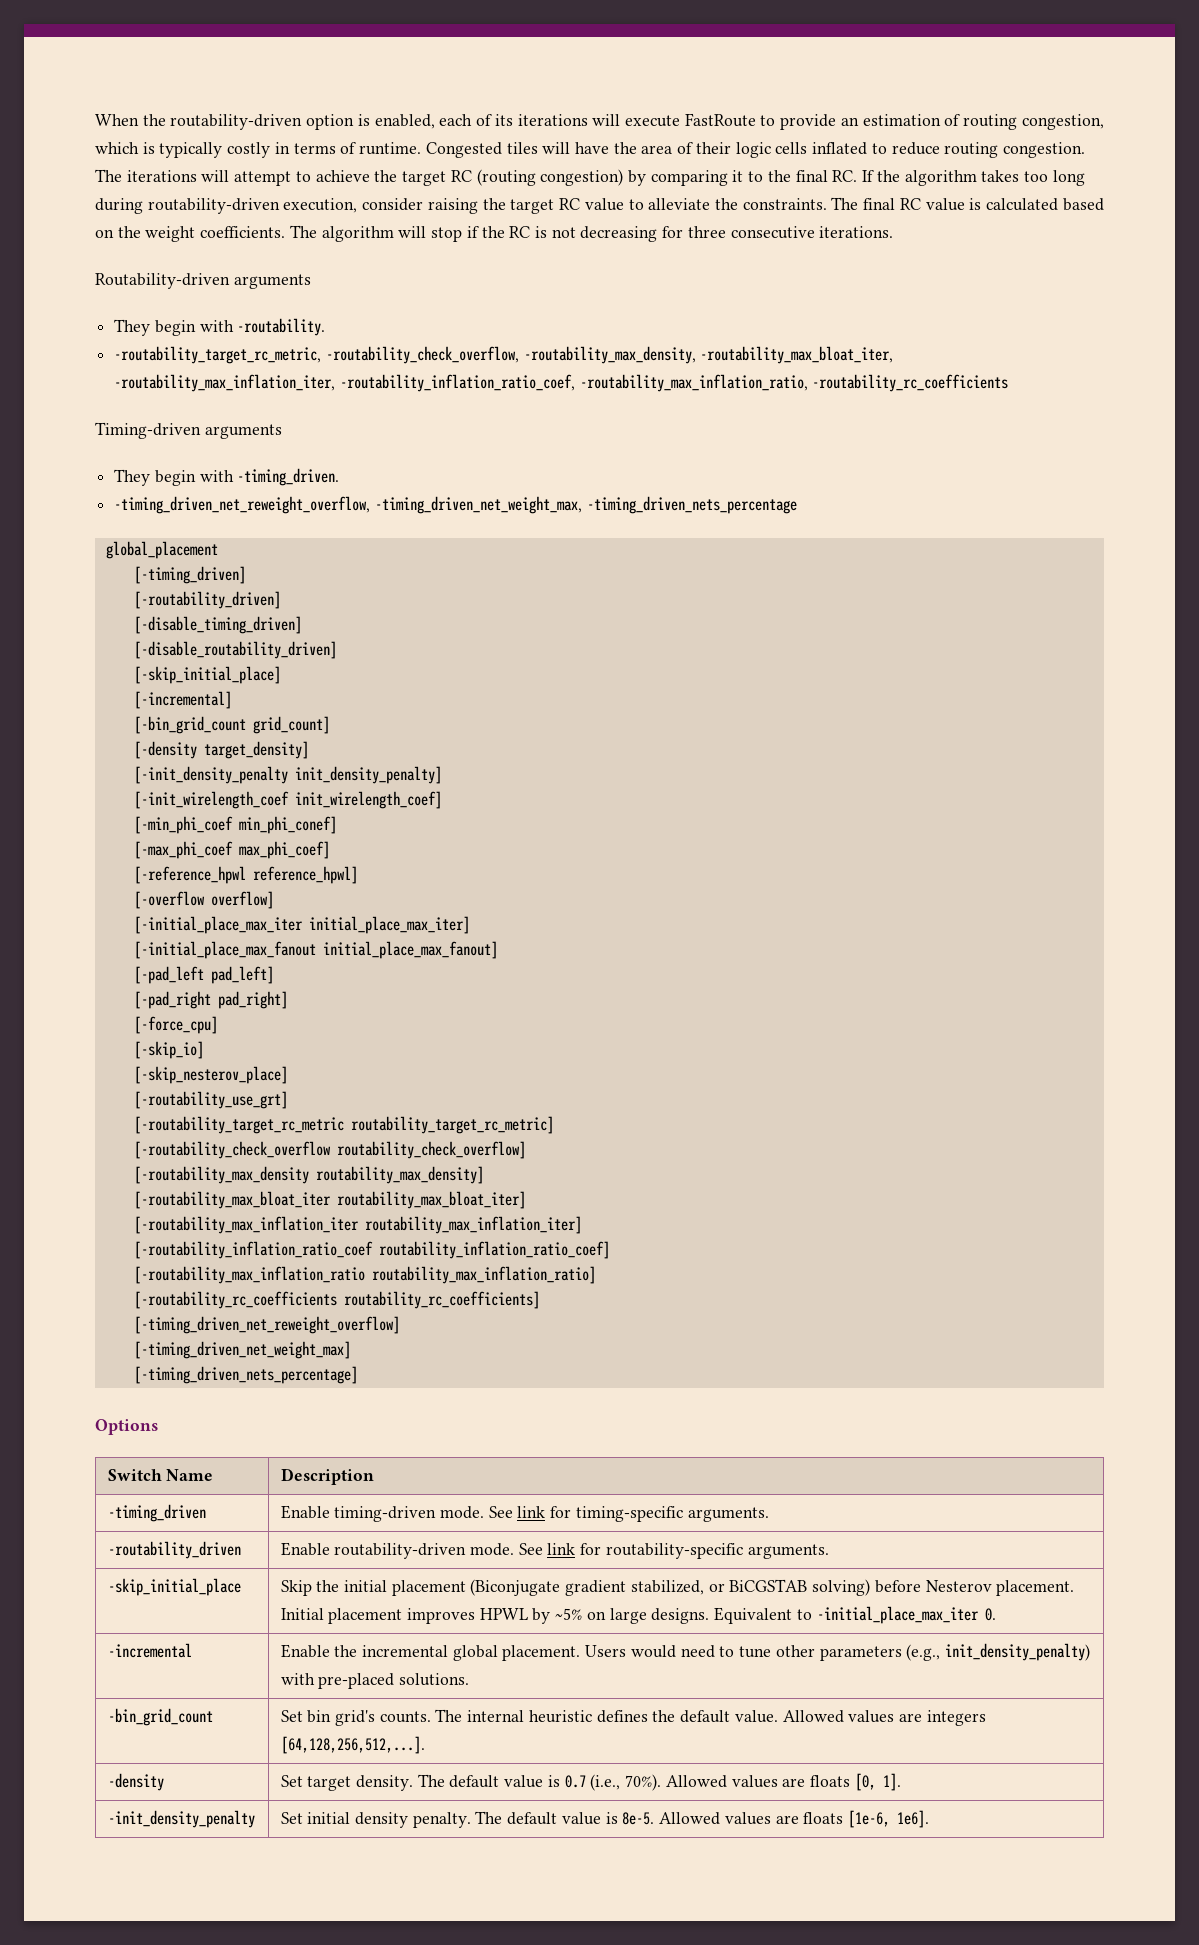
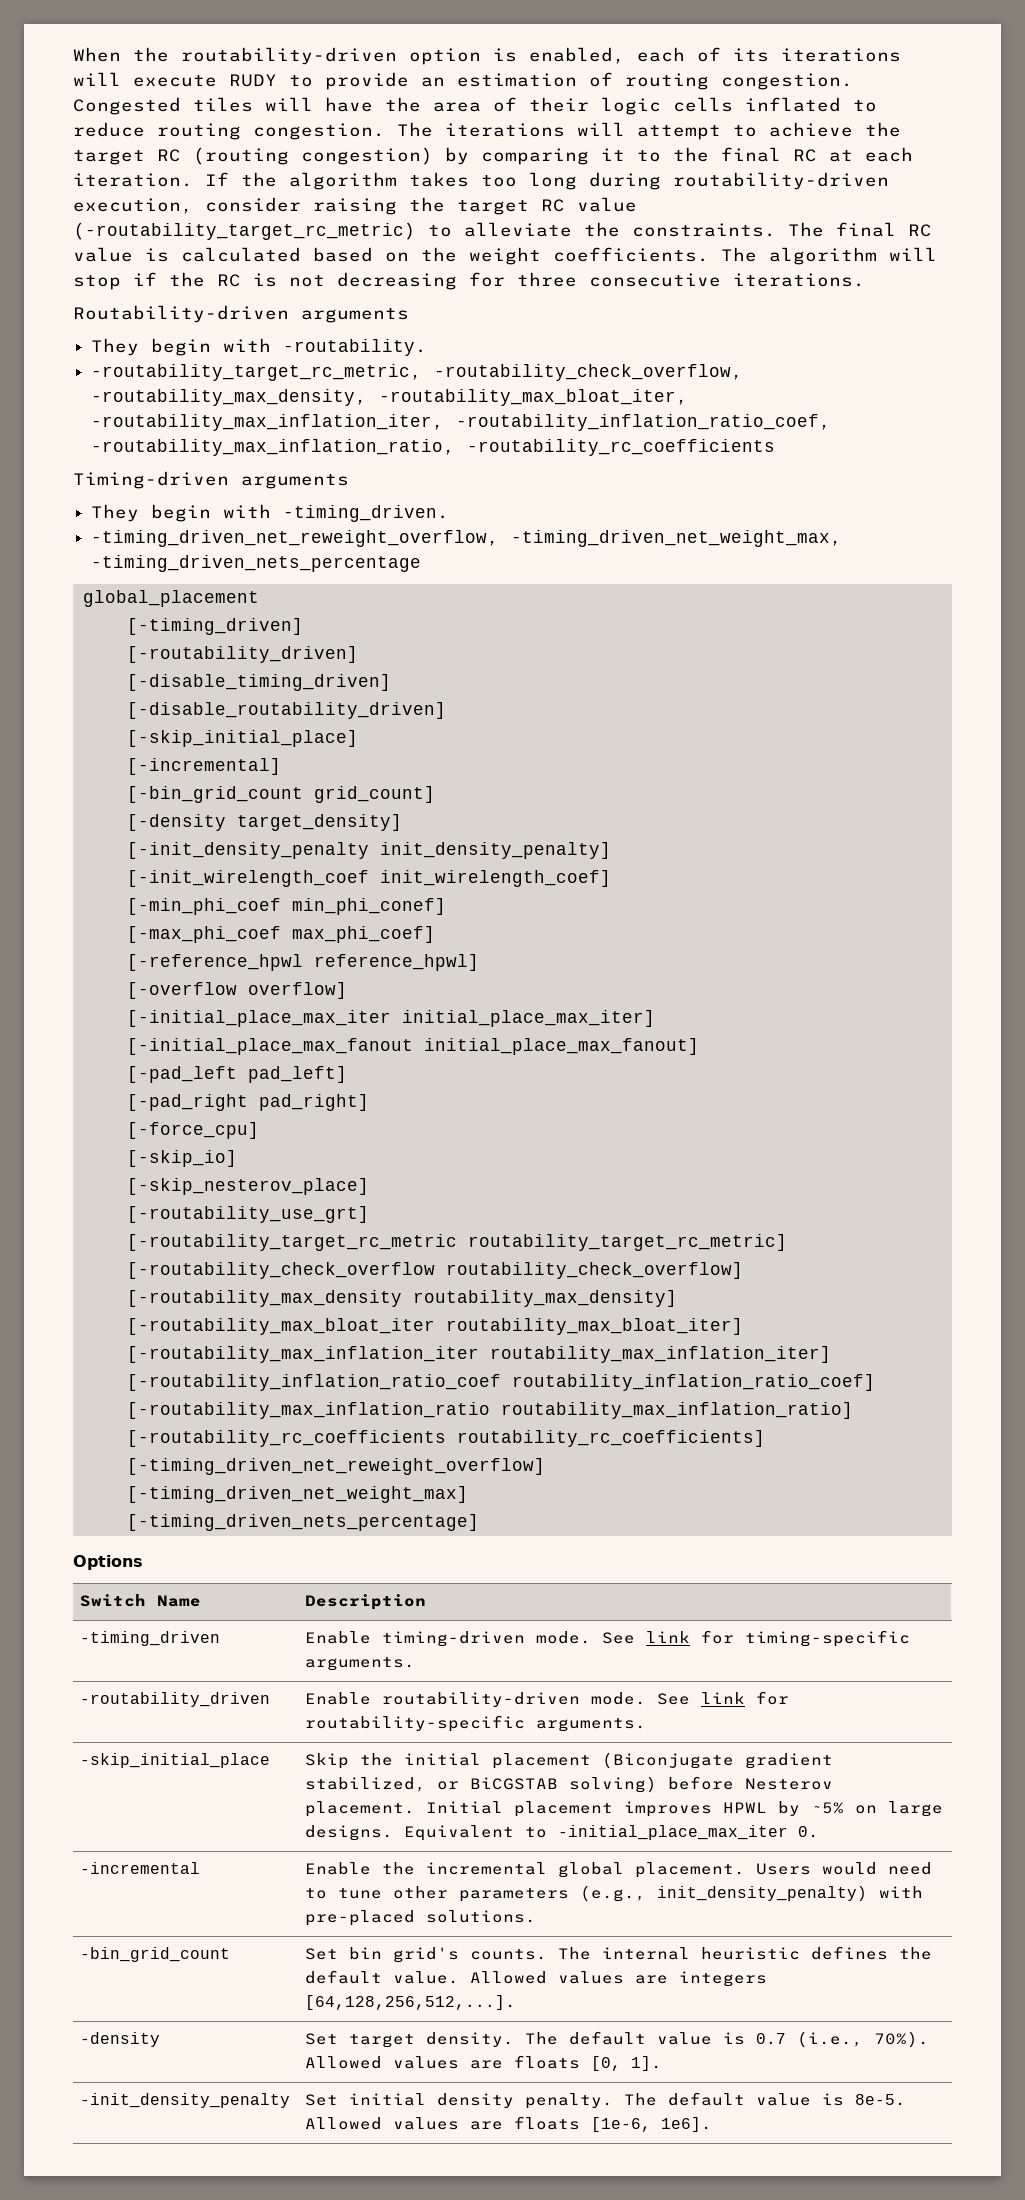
[684,113,756,127] FastRoute -> [229,74,277,87] RUDY
[1021,114,1104,130] [95,142,422,158] congestion, which is typically costly in terms of runtime. -> [721,73,853,90] congestion.
[832,170,858,182] RC. -> [793,147,913,162] [73,173,193,187] RC at each iteration.
(624, 204) none -> [73,222,416,240] (-routability_target_rc_metric)

